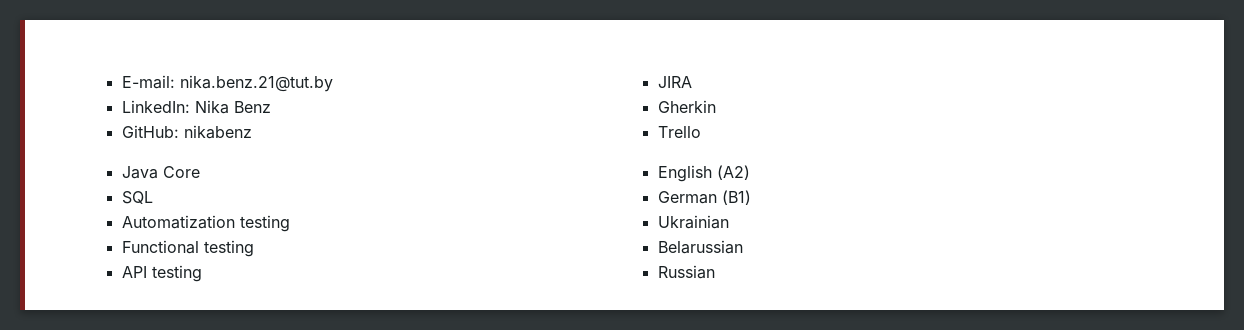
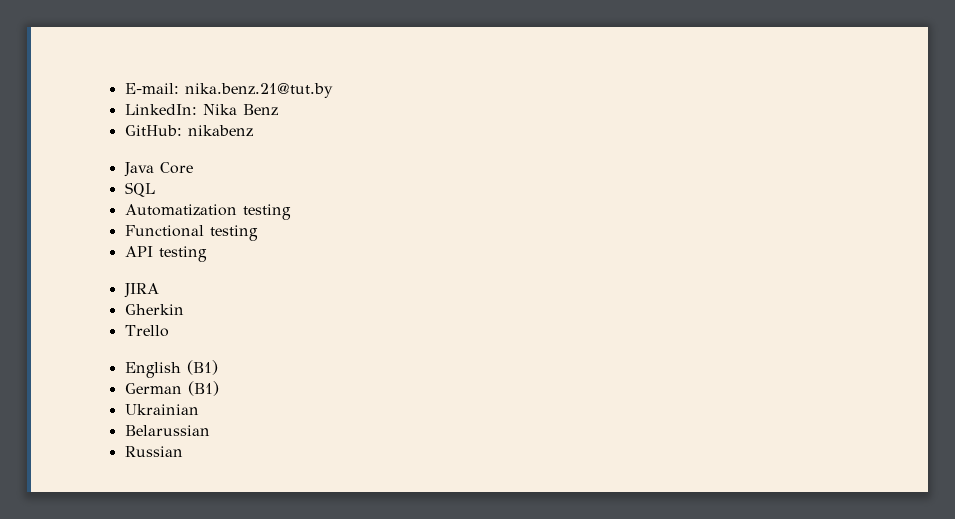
[716,165,750,180] (A2) -> [186,360,218,375] (B1)

